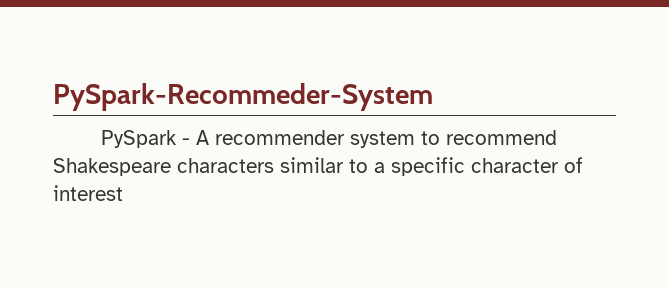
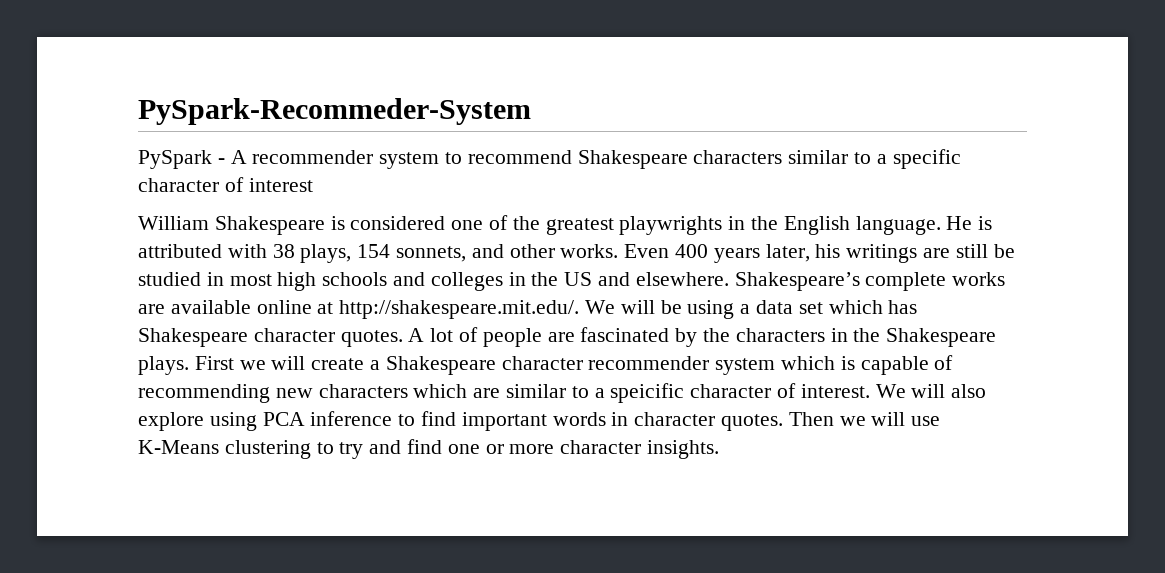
(123, 193) none -> [138,215,993,235] [138,244,1015,263] [138,272,1006,291] [138,300,918,319] [138,327,997,347] [138,355,954,375] [138,383,987,403] [138,411,941,431] [138,439,720,459] // William Shakespeare is considered one of the greatest playwrights in the English language. He is attributed with 38 plays, 154 sonnets, and other works. Even 400 years later, his writings are still be studied in most high schools and colleges in the US and elsewhere. Shakespeare’s complete works are available online at http://shakespeare.mit.edu/. We will be using a data set which has Shakespeare character quotes. A lot of people are fascinated by the characters in the Shakespeare plays. First we will create a Shakespeare character recommender system which is capable of recommending new characters which are similar to a speicific character of interest. We will also explore using PCA inference to find important words in character quotes. Then we will use K-Means clustering to try and find one or more character insights.

